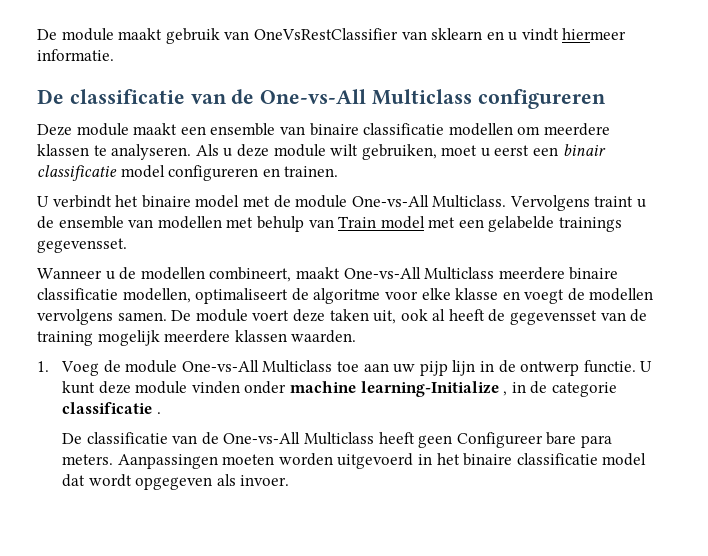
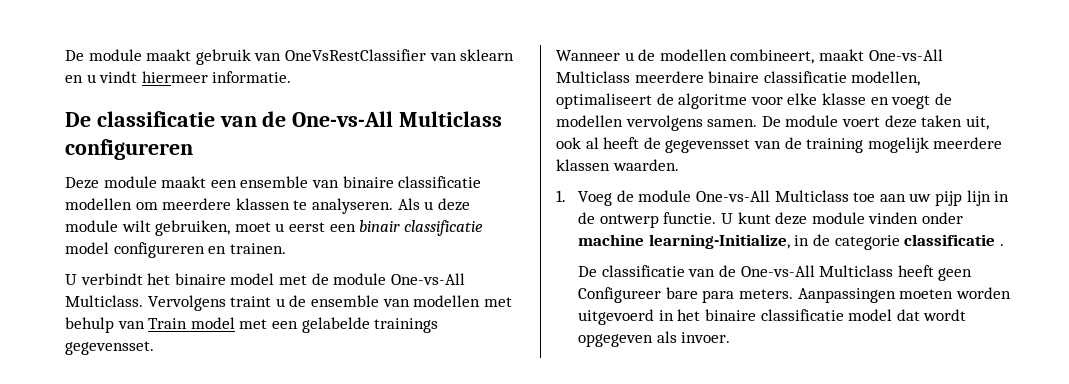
[360,381,508,397] learning-Initialize , -> [648,234,790,249] learning-Initialize,

